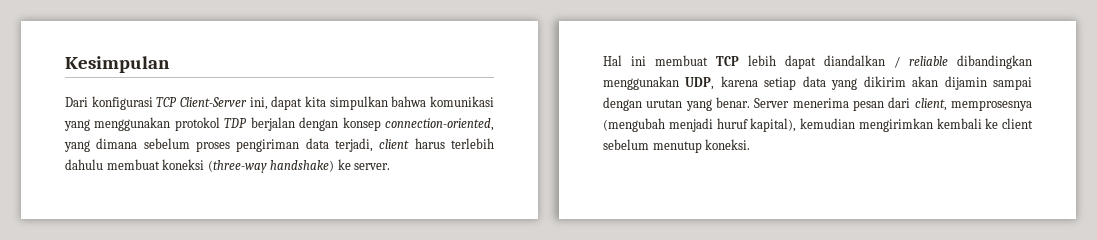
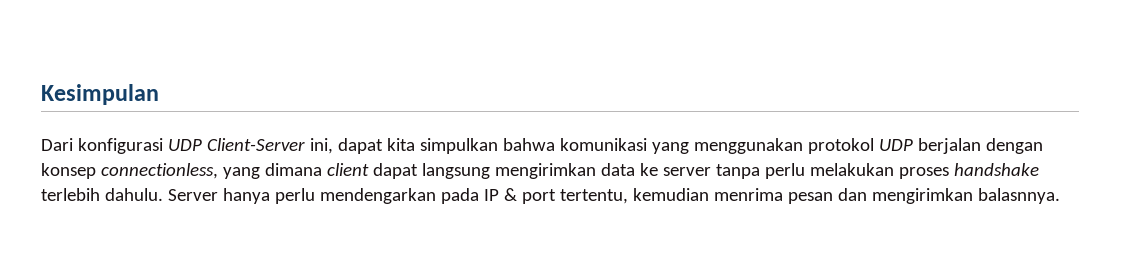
[156,97,178,107] TCP -> [167,139,202,151] UDP
[224,118,248,128] TDP -> [878,139,913,151] UDP
[385,118,494,131] connection-oriented, -> [100,163,218,179] connectionless,
[143,138,494,152] [65,159,391,173] [603,55,1032,69] [603,76,1032,90] [603,97,1032,111] [603,118,1033,132] [603,139,751,153] sebelum proses pengiriman data terjadi, client harus terlebih dahulu membuat koneksi (three-way handshake) ke server. // Hal ini membuat TCP lebih dapat diandalkan / reliable dibandingkan menggunakan UDP, karena setiap data yang dikirim akan dijamin sampai dengan urutan yang benar. Server menerima pesan dari client, memprosesnya (mengubah menjadi huruf kapital), kemudian mengirimkan kembali ke client sebelum menutup koneksi. -> [326,163,1039,179] [41,188,1060,204] client dapat langsung mengirimkan data ke server tanpa perlu melakukan proses handshake terlebih dahulu. Server hanya perlu mendengarkan pada IP & port tertentu, kemudian menrima pesan dan mengirimkan balasnnya.

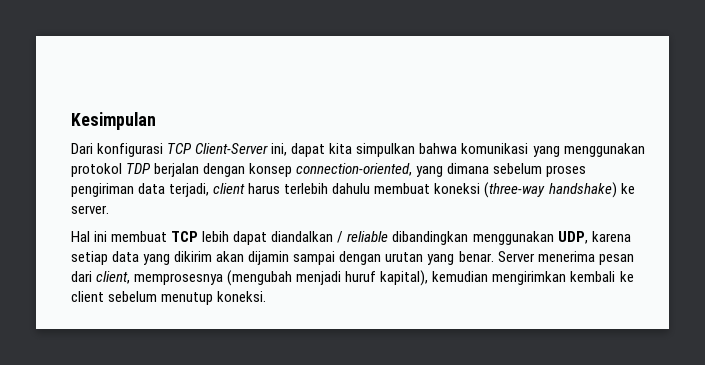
[167,139,202,151] UDP -> [167,143,193,154] TCP
[878,139,913,151] UDP -> [126,163,152,174] TDP
[100,163,218,179] connectionless, -> [296,163,413,176] connection-oriented,
[326,163,1039,179] [41,188,1060,204] client dapat langsung mengirimkan data ke server tanpa perlu melakukan proses handshake terlebih dahulu. Server hanya perlu mendengarkan pada IP & port tertentu, kemudian menrima pesan dan mengirimkan balasnnya. -> [493,163,587,177] [71,182,635,198] [71,205,109,214] [71,231,631,245] [71,251,634,265] [71,270,634,286] [71,291,267,305] sebelum proses pengiriman data terjadi, client harus terlebih dahulu membuat koneksi (three-way handshake) ke server. // Hal ini membuat TCP lebih dapat diandalkan / reliable dibandingkan menggunakan UDP, karena setiap data yang dikirim akan dijamin sampai dengan urutan yang benar. Server menerima pesan dari client, memprosesnya (mengubah menjadi huruf kapital), kemudian mengirimkan kembali ke client sebelum menutup koneksi.

